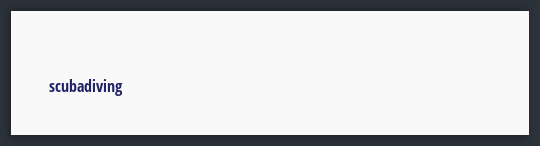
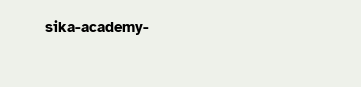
[49,79,123,96] scubadiving -> [45,20,149,35] sika-academy-

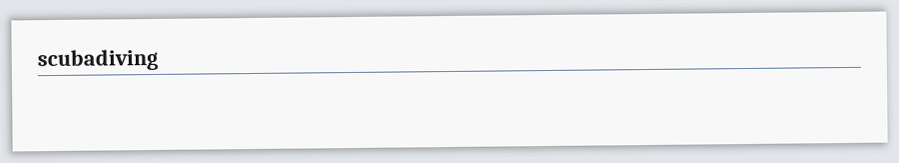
[45,20,149,35] sika-academy- -> [37,48,158,72] scubadiving

